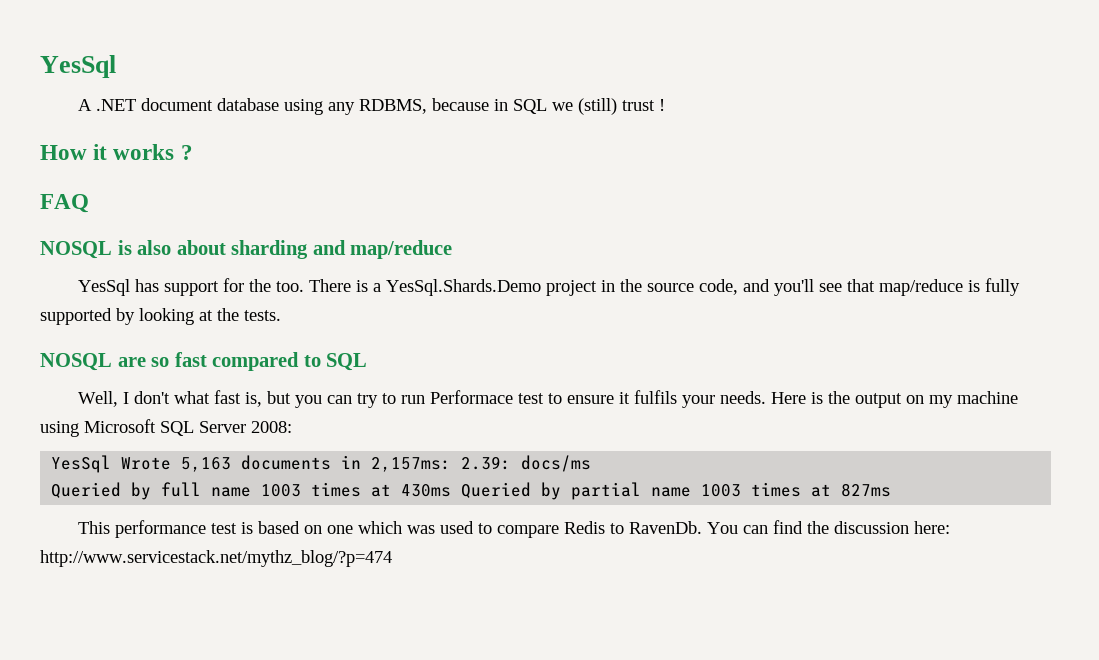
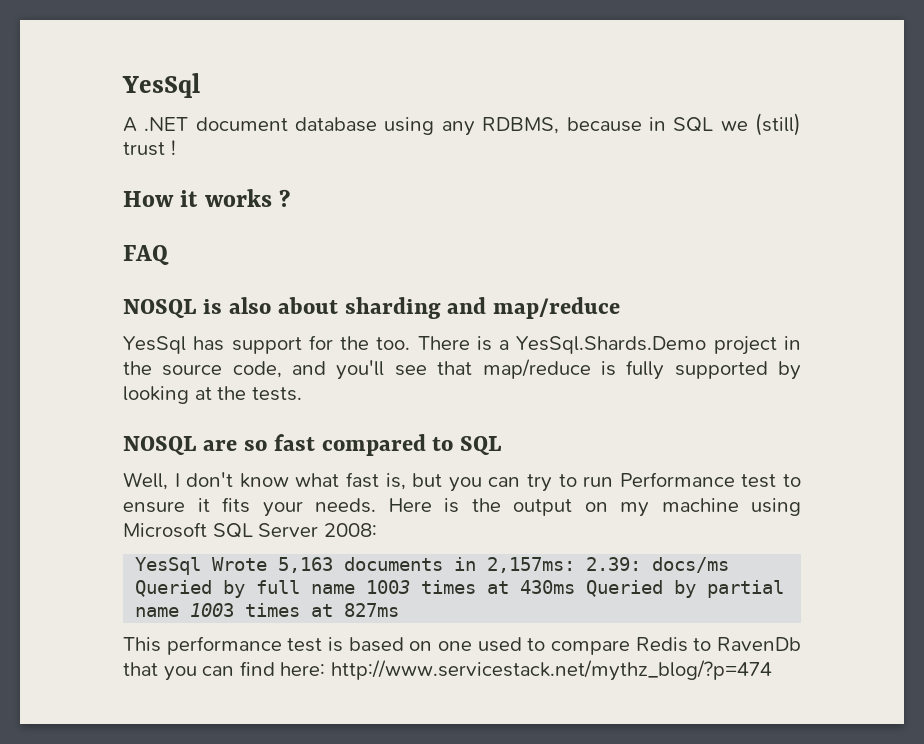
(170, 397) none -> [239,473,289,488] know
[429,390,513,404] Performace -> [619,472,735,487] Performance
[633,390,677,404] fulfils -> [222,497,250,513] fits
[357,521,435,534] which was -> (472, 646) none
[628,520,909,534] RavenDb. You can find the discussion -> [717,637,801,651] [123,661,275,681] RavenDb that you can find

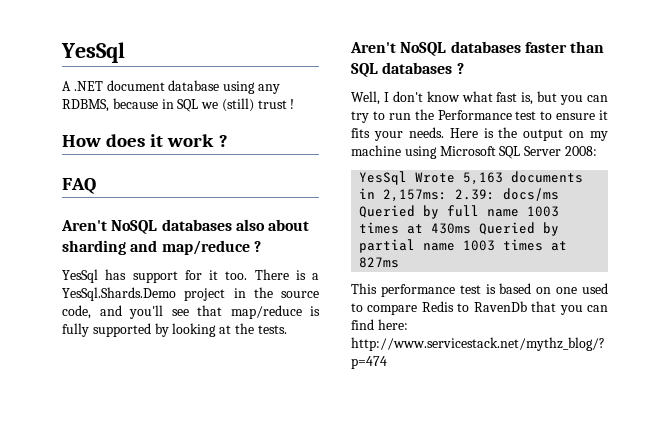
[180,189,272,207] it works -> [106,134,215,147] does it work
[123,299,222,318] NOSQL is -> [61,219,232,234] Aren't NoSQL databases
(621, 308) none -> [253,241,261,252] ?
[340,336,370,350] the -> [209,270,218,280] it
[123,434,502,456] NOSQL are so fast compared to SQL -> [350,41,605,56] [351,62,464,77] Aren't NoSQL databases faster than SQL databases ?
(614, 481) none -> [414,109,434,120] the

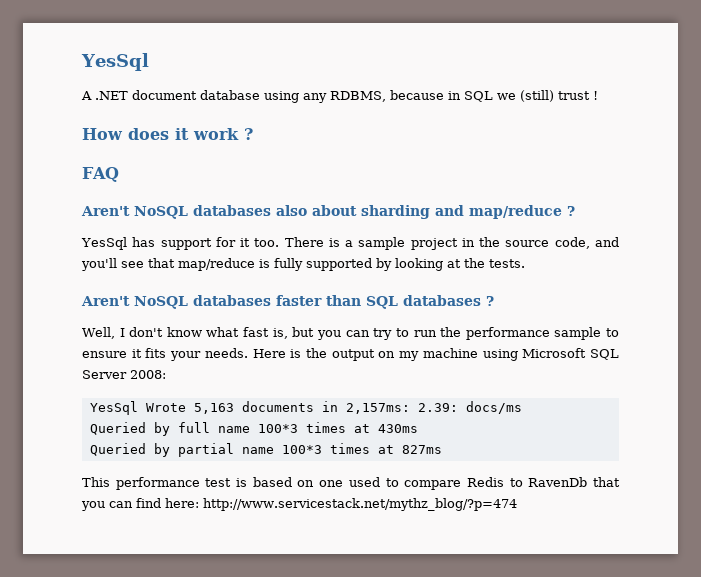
[62,287,176,301] YesSql.Shards.Demo -> [358,237,406,250] sample
[437,110,537,120] Performance test -> [465,327,602,340] performance sample
[527,206,560,217] 1003 -> [257,424,298,433] 100*3
(472, 228) none -> (418, 428) //
[463,240,496,251] 1003 -> [281,445,322,454] 100*3

